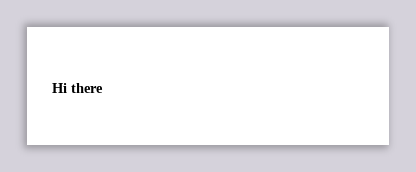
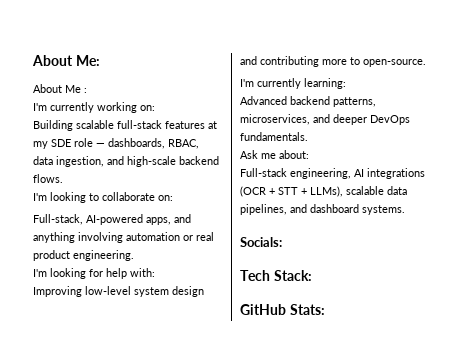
[52,83,103,93] Hi there -> [32,55,100,66] [33,84,87,93] [33,102,155,113] [33,120,217,131] [33,138,199,149] [33,156,219,167] [33,174,63,183] [33,192,173,203] [33,214,191,225] [33,232,214,243] [33,250,134,261] [33,268,155,279] [33,286,204,297] [240,56,426,67] [240,78,346,89] [240,96,376,107] [240,114,410,125] [240,132,308,141] [240,150,309,159] [240,168,425,179] [240,186,407,197] [240,204,405,215] [240,237,282,247] [240,270,312,281] [240,304,325,315] About Me: // About Me : // I'm currently working on: // Building scalable full-stack features at my SDE role — dashboards, RBAC, data ingestion, and high-scale backend flows. // I'm looking to collaborate on: // Full-stack, AI-powered apps, and anything involving automation or real product engineering. // I'm looking for help with: // Improving low-level system design and contributing more to open-source. // I'm currently learning: // Advanced backend patterns, microservices, and deeper DevOps fundamentals. // Ask me about: // Full-stack engineering, AI integrations (OCR + STT + LLMs), scalable data pipelines, and dashboard systems. // Socials: // Tech Stack: // GitHub Stats:

